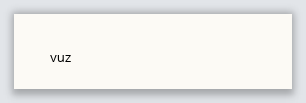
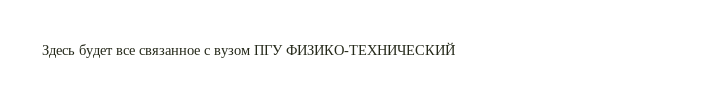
[50,55,71,62] vuz -> [42,42,456,58] Здесь будет все связанное с вузом ПГУ ФИЗИКО-ТЕХНИЧЕСКИЙ

